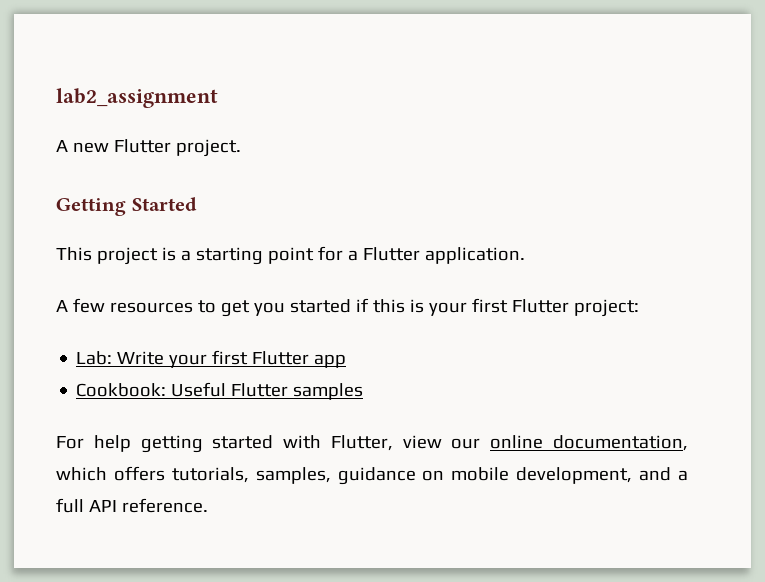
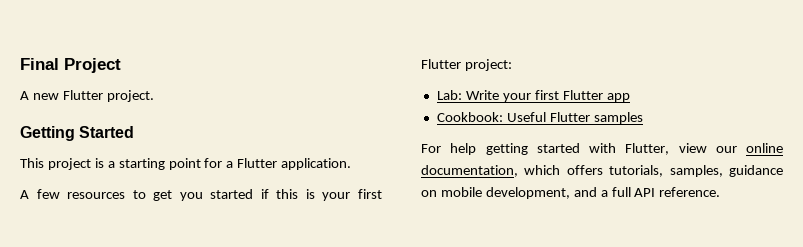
[56,88,218,108] lab2_assignment -> [20,58,121,73] Final Project

